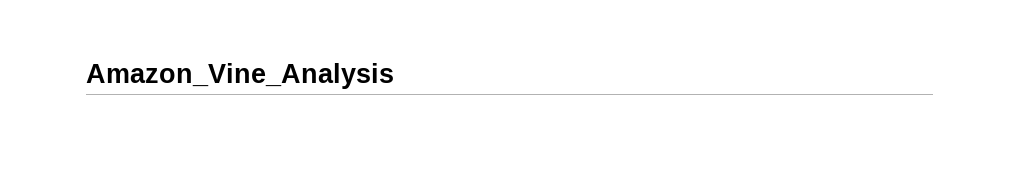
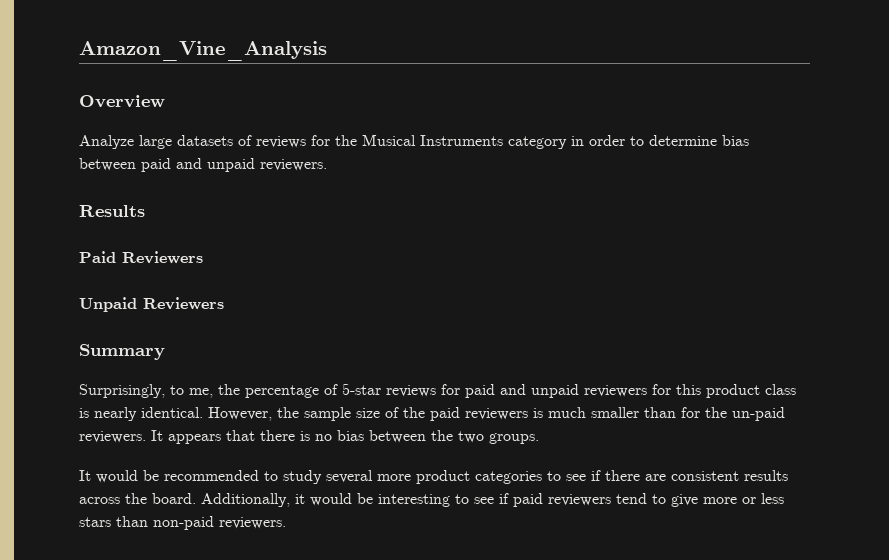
(394, 76) none -> [79,95,165,108] [79,134,749,149] [79,158,327,172] [79,205,145,217] [79,251,203,264] [79,297,224,312] [79,344,165,360] [79,383,796,398] [79,407,785,421] [79,430,539,444] [79,470,788,484] [79,493,784,507] [79,516,286,530] // Overview // Analyze large datasets of reviews for the Musical Instruments category in order to determine bias between paid and unpaid reviewers. // Results // Paid Reviewers // Unpaid Reviewers // Summary // Surprisingly, to me, the percentage of 5-star reviews for paid and unpaid reviewers for this product class is nearly identical. However, the sample size of the paid reviewers is much smaller than for the un-paid reviewers. It appears that there is no bias between the two groups. // It would be recommended to study several more product categories to see if there are consistent results across the board. Additionally, it would be interesting to see if paid reviewers tend to give more or less stars than non-paid reviewers.

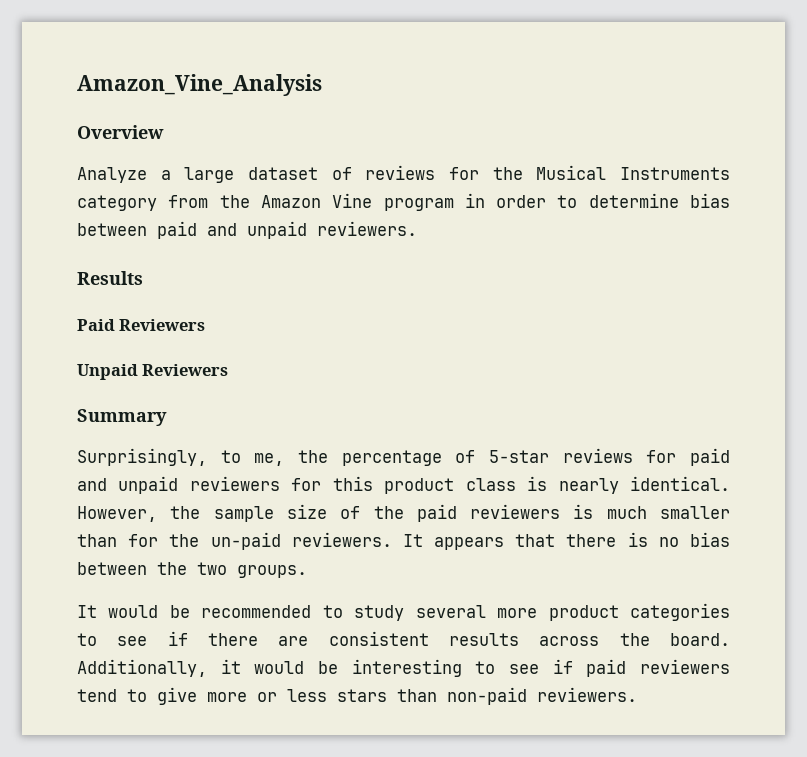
[139,135,233,149] large datasets -> [160,167,318,183] a large dataset
(567, 142) none -> [168,193,454,211] from the Amazon Vine program

